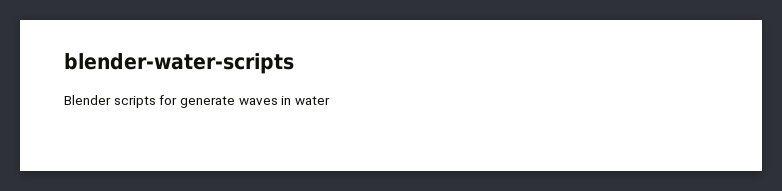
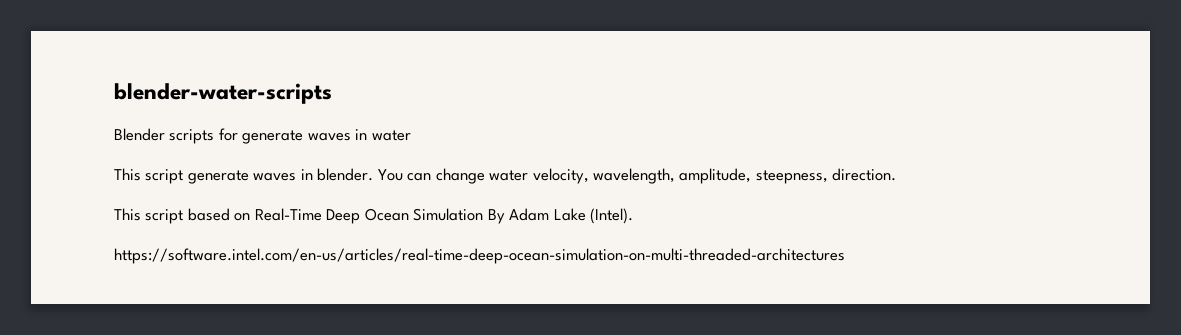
(330, 100) none -> [114,168,897,184] [114,208,634,224] [114,248,845,264] // This script generate waves in blender. You can change water velocity, wavelength, amplitude, steepness, direction. // This script based on Real-Time Deep Ocean Simulation By Adam Lake (Intel). // https://software.intel.com/en-us/articles/real-time-deep-ocean-simulation-on-multi-threaded-architectures

